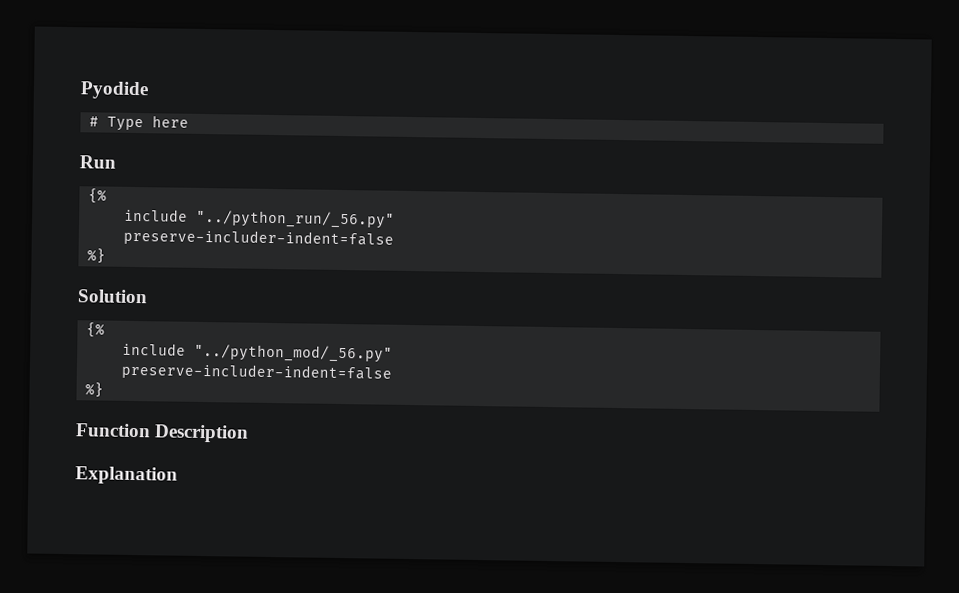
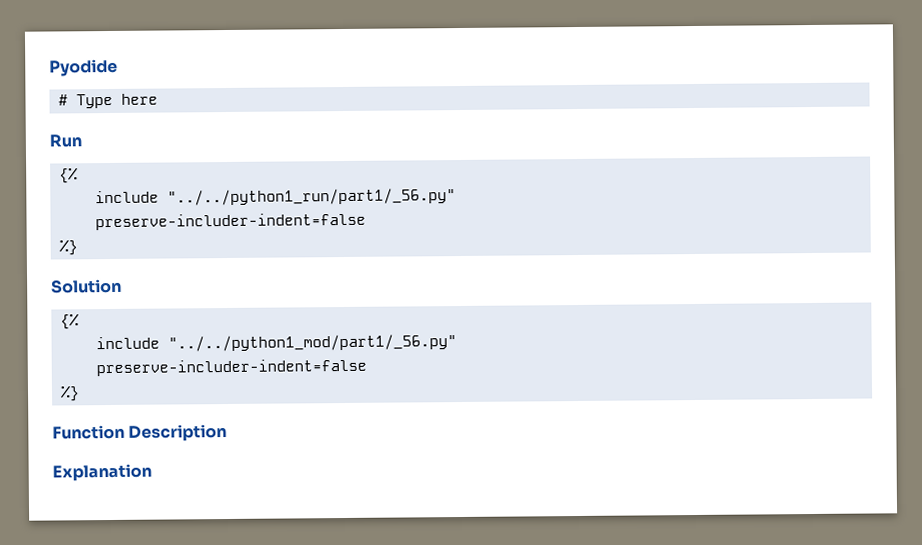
[194,209,395,229] "../python_run/_56.py" -> [166,188,456,206] "../../python1_run/part1/_56.py"
[193,343,393,363] "../python_mod/_56.py" -> [167,334,457,352] "../../python1_mod/part1/_56.py"

